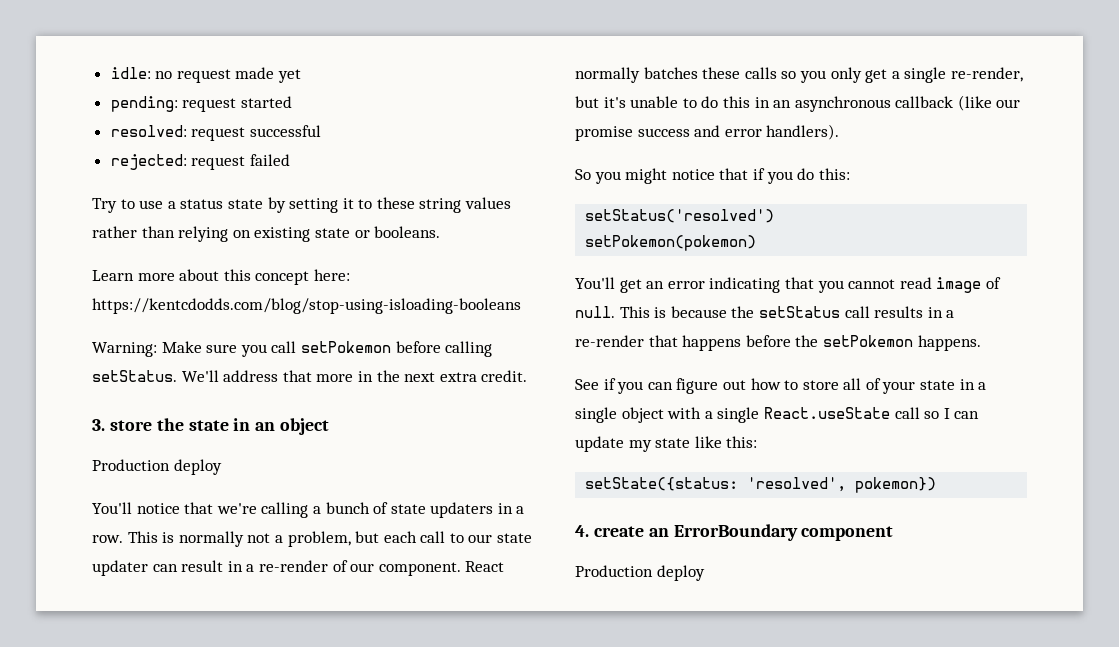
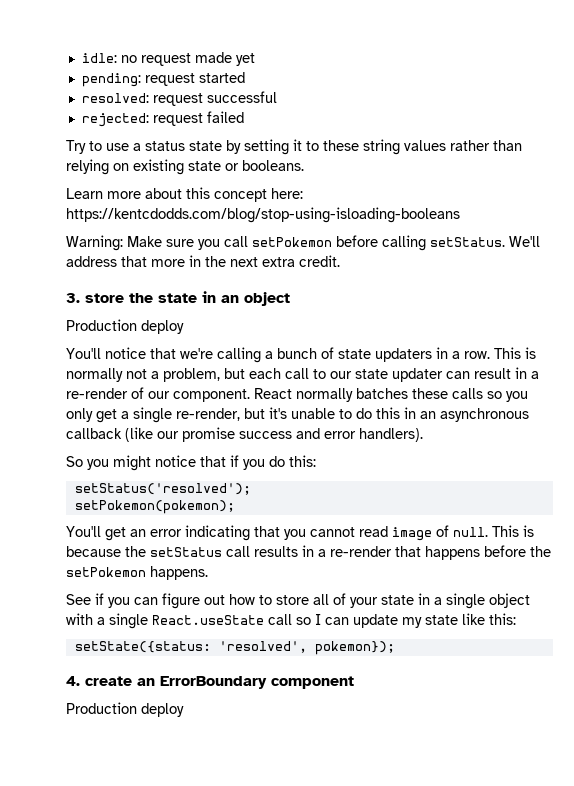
[585,209,775,223] [585,235,757,251] setStatus('resolved') // setPokemon(pokemon) -> [74,483,251,495] [74,500,235,514] setStatus('resolved'); // setPokemon(pokemon);
[855,477,937,493] pokemon}) -> [314,641,395,655] pokemon});

